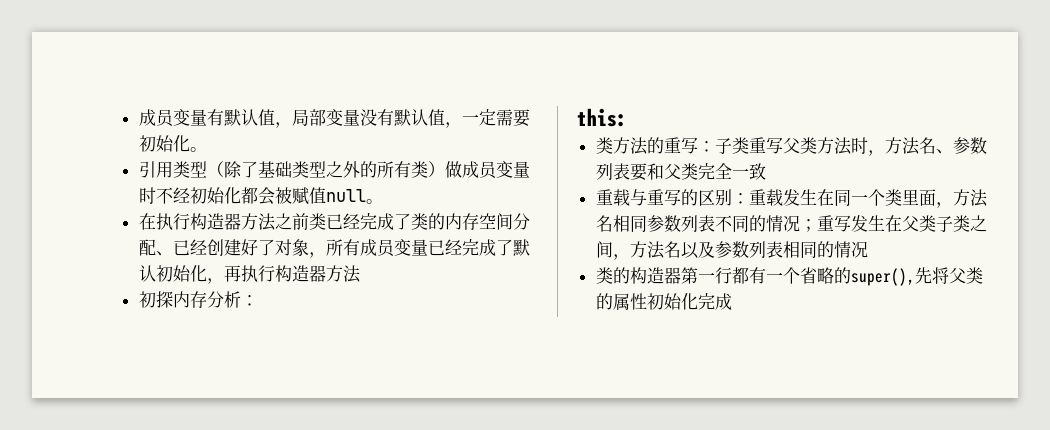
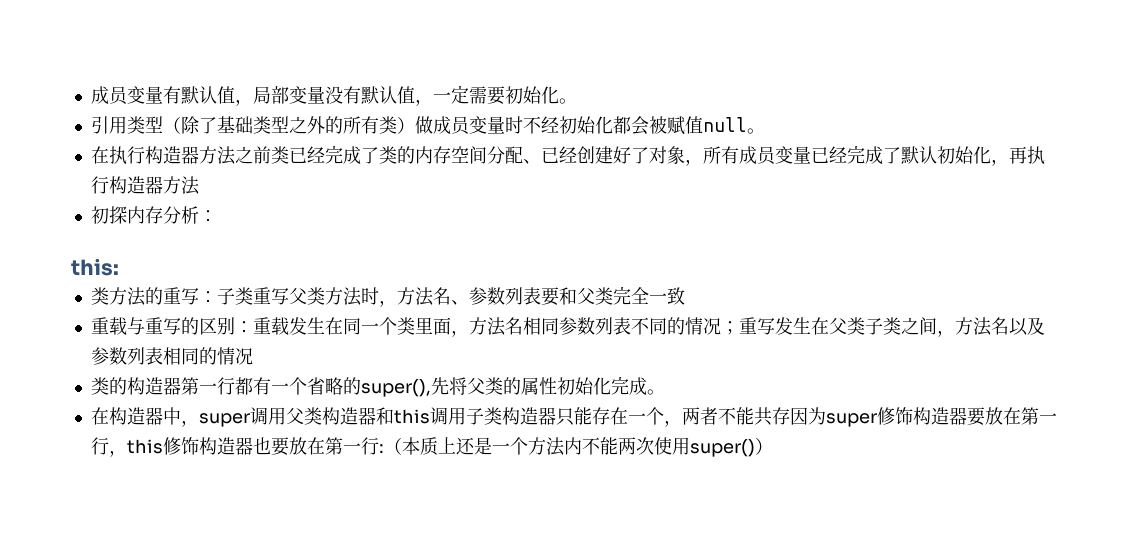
(732, 301) none -> [646,389,665,395] [90,407,1057,427] [90,437,773,457] 。 // 在构造器中，super调用父类构造器和this调用子类构造器只能存在一个，两者不能共存因为super修饰构造器要放在第一行，this修饰构造器也要放在第一行:（本质上还是一个方法内不能两次使用super()）

